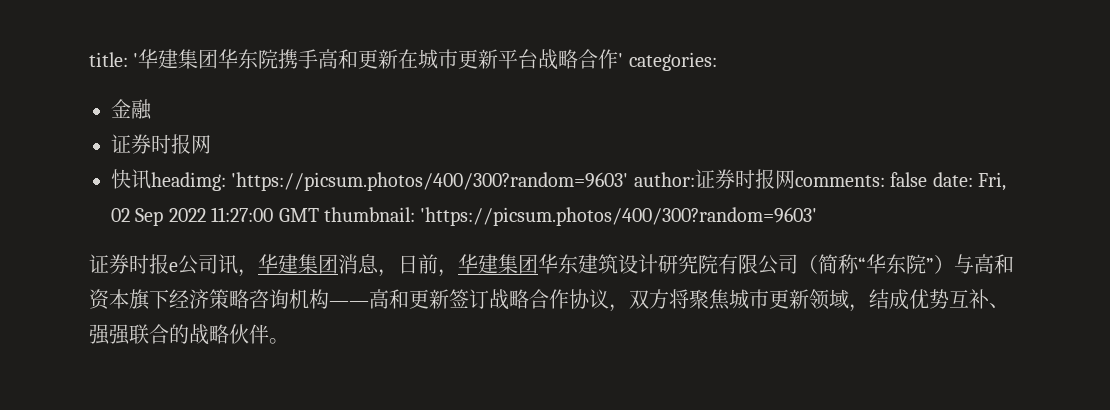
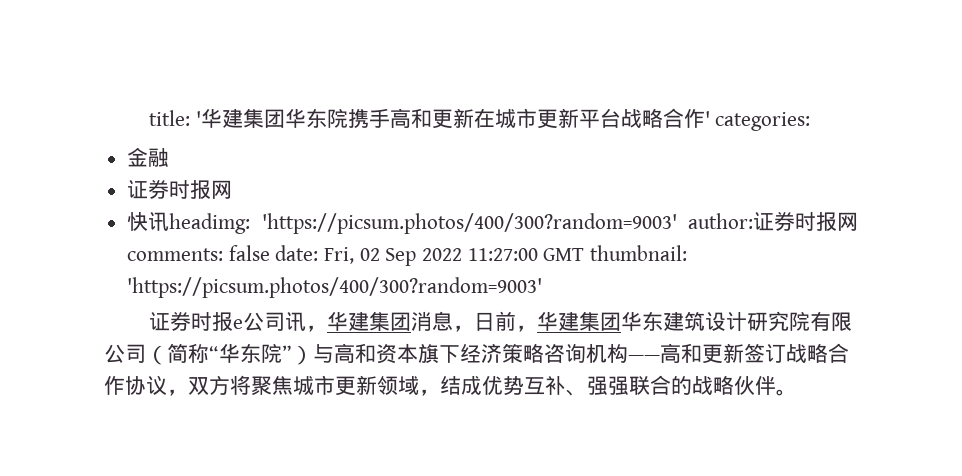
[231,172,629,191] 'https://picsum.photos/400/300?random=9603' -> [261,213,677,234] 'https://picsum.photos/400/300?random=9003'
[420,207,818,226] 'https://picsum.photos/400/300?random=9603' -> [127,277,543,298] 'https://picsum.photos/400/300?random=9003'

